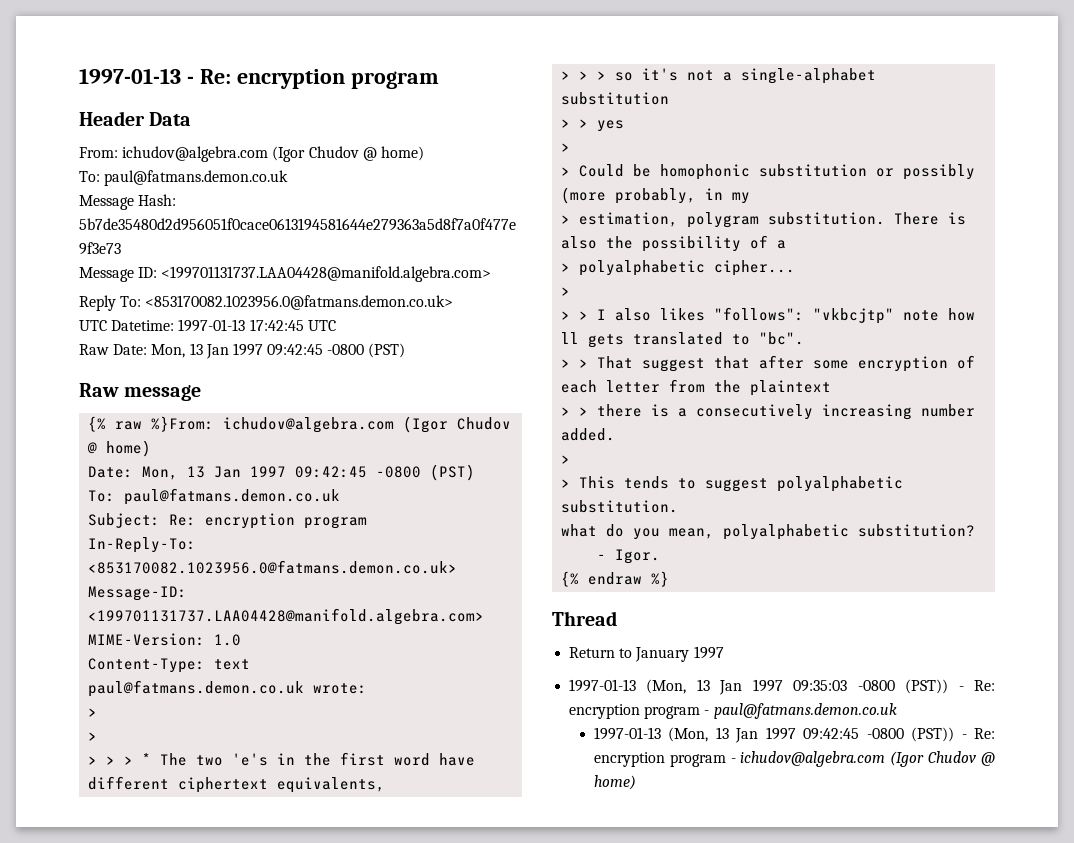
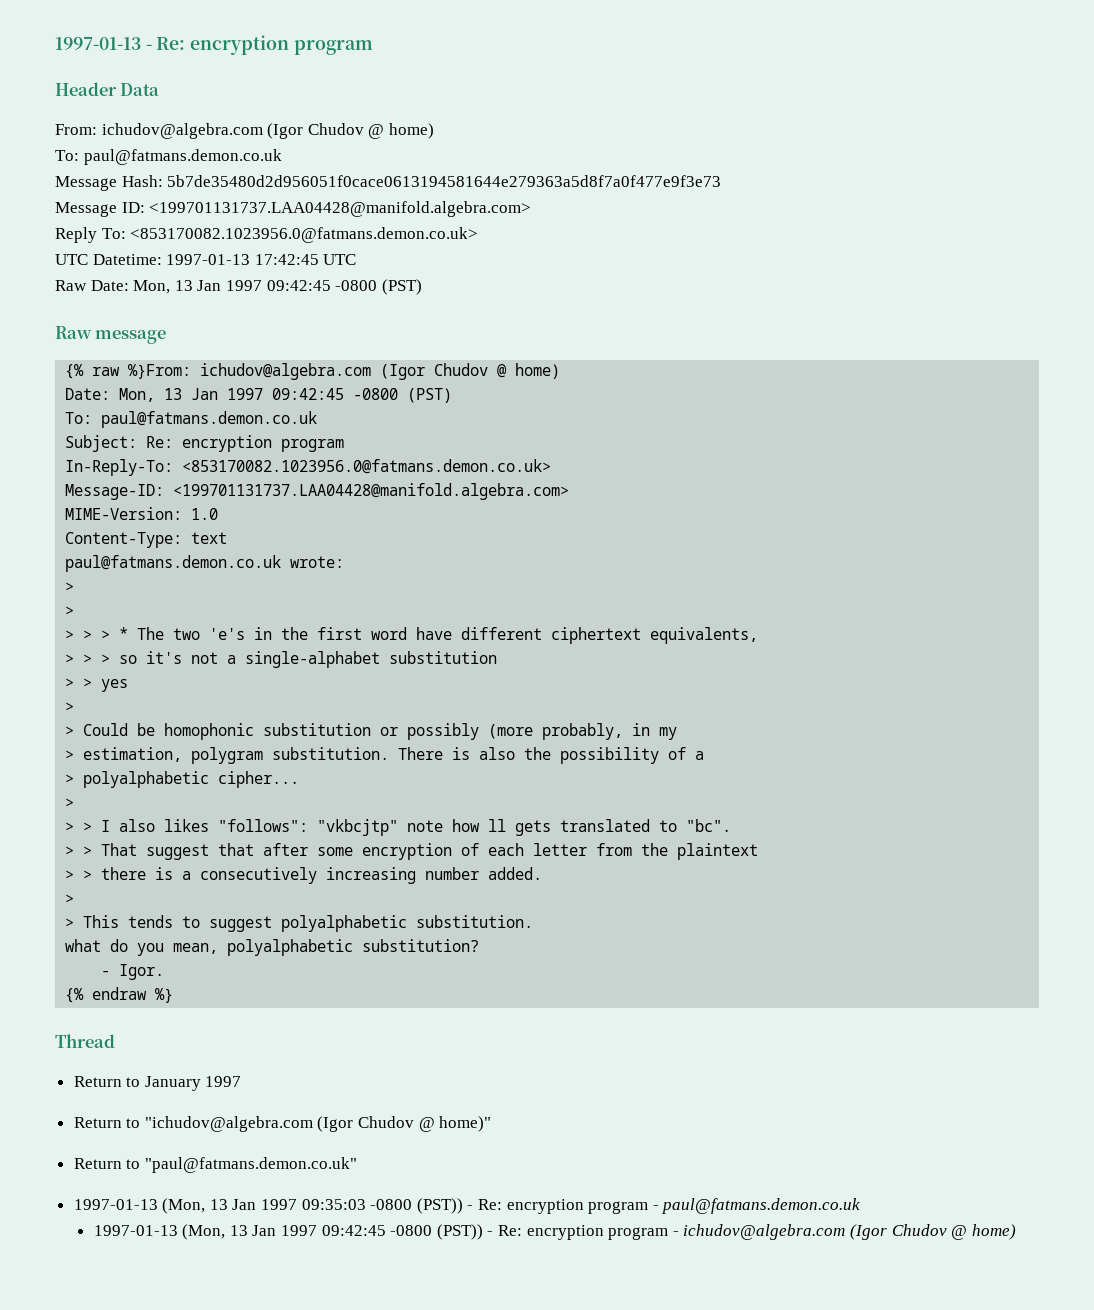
(724, 652) none -> [73,1116,492,1132] [73,1157,357,1173] // Return to "ichudov@algebra.com (Igor Chudov @ home)" // Return to "paul@fatmans.demon.co.uk"

